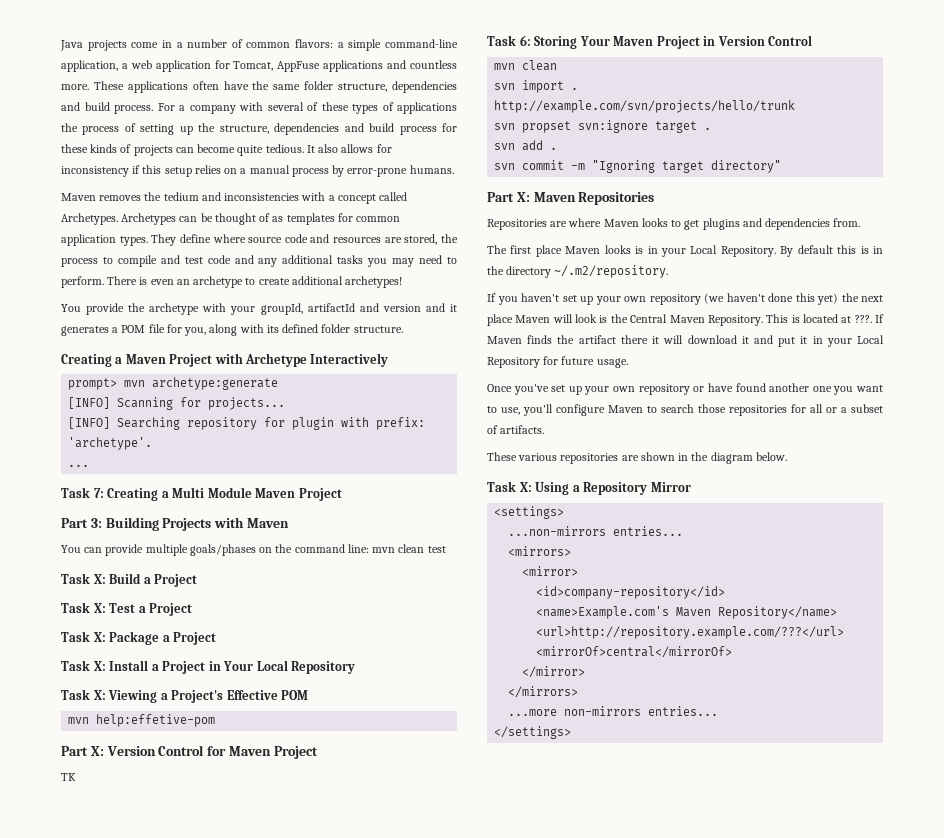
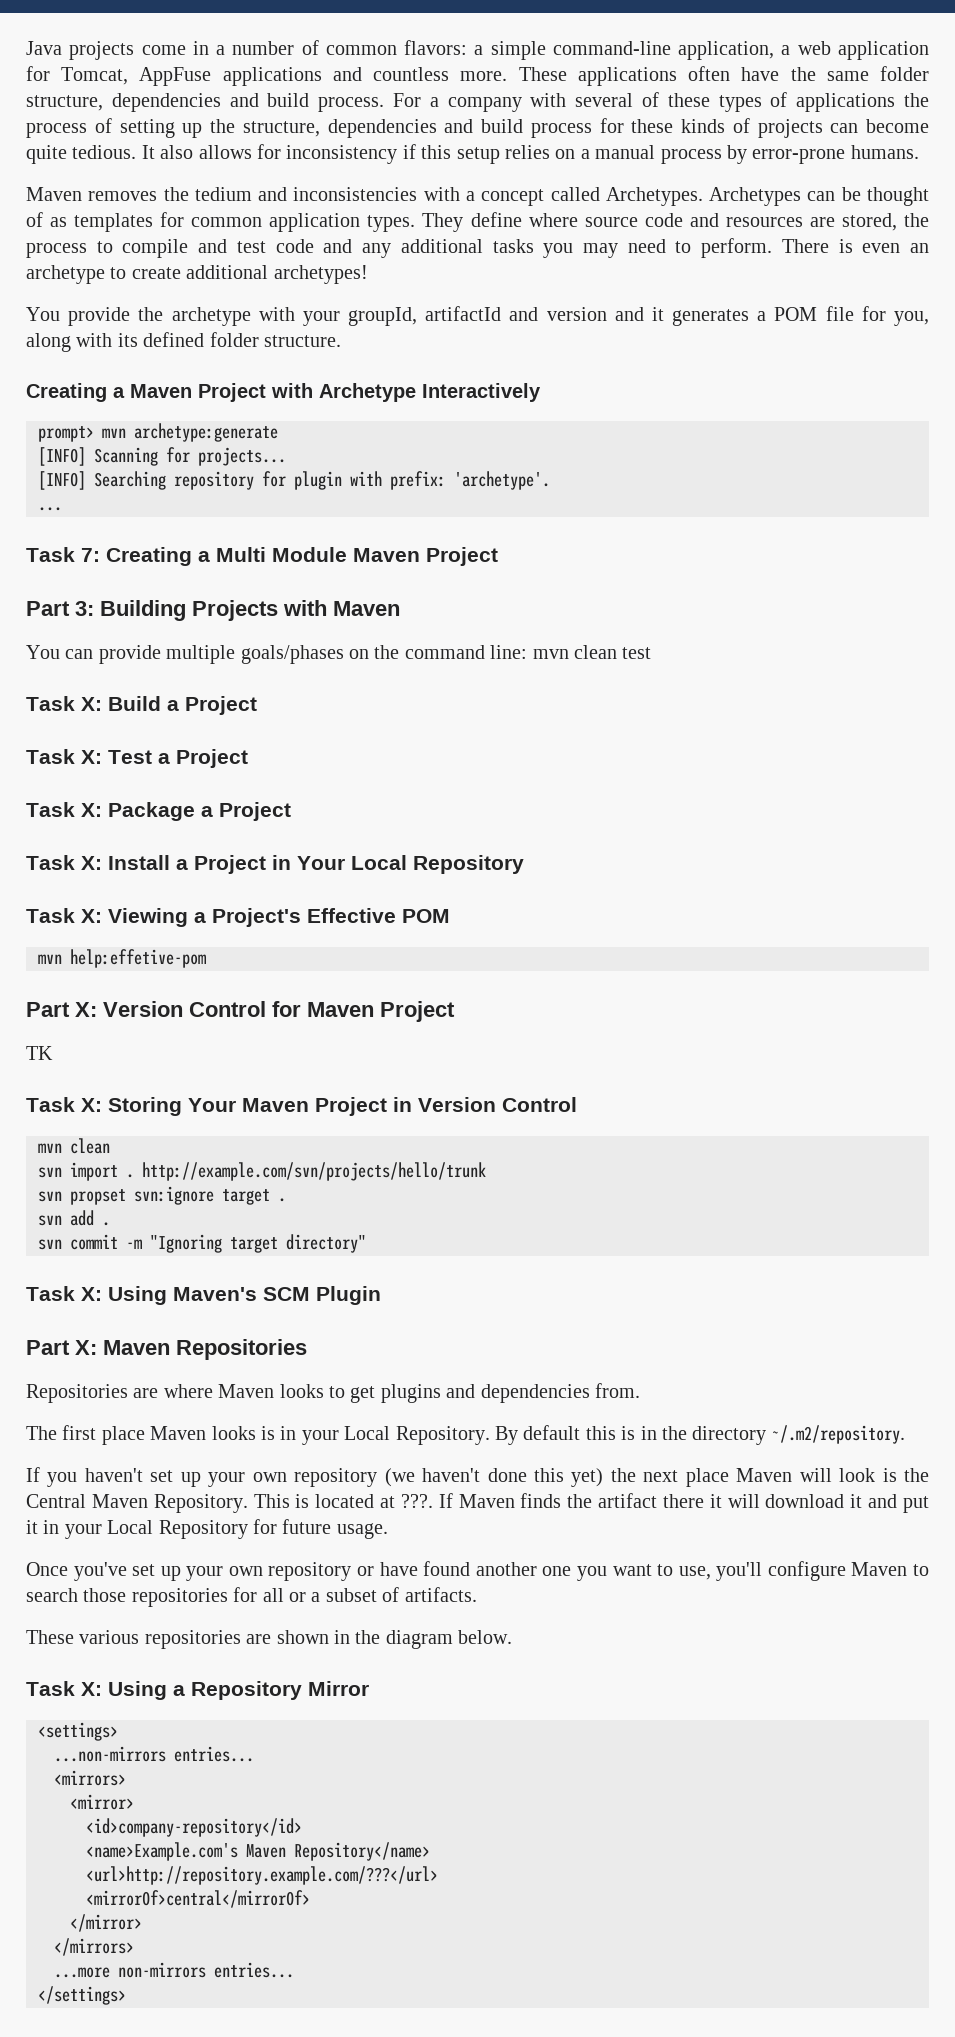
[519,35,531,46] 6: -> [81,1098,102,1112] X:
(782, 166) none -> [26,1286,381,1305] // Task X: Using Maven's SCM Plugin

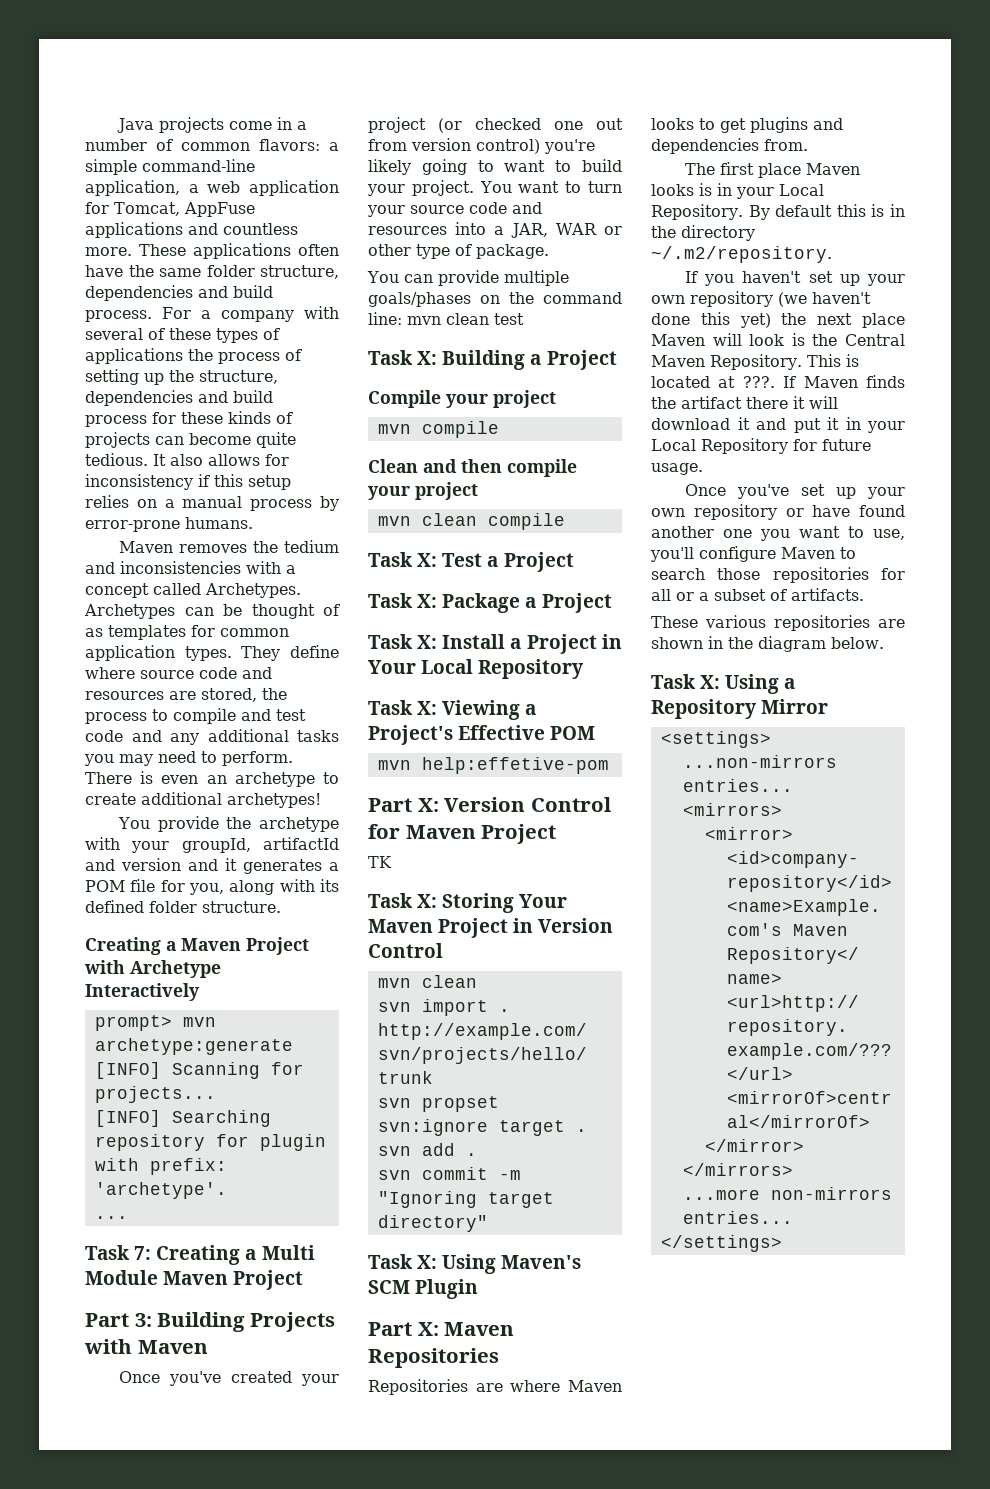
(400, 608) none -> [118,1371,339,1386] [368,117,623,133] [368,138,595,154] [368,159,622,175] [367,180,622,196] [367,202,542,217] [368,222,622,238] [368,244,549,259] // Once you've created your project (or checked one out from version control) you're likely going to want to build your project. You want to turn your source code and resources into a JAR, WAR or other type of package.
[108,696,257,715] Build a Project -> [442,350,617,370] [368,390,556,408] [377,421,499,438] [368,459,577,477] [368,482,478,500] [377,513,565,530] Building a Project // Compile your project // mvn compile // Clean and then compile your project // mvn clean compile

